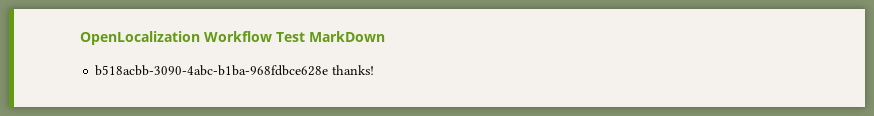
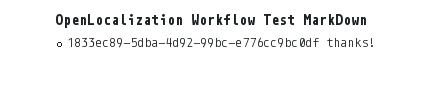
[95,65,329,76] b518acbb-3090-4abc-b1ba-968fdbce628e -> [66,37,319,48] 1833ec89-5dba-4d92-99bc-e776cc9bc0df

